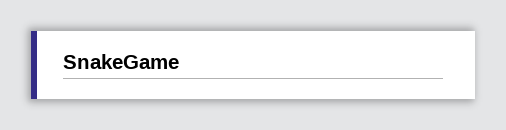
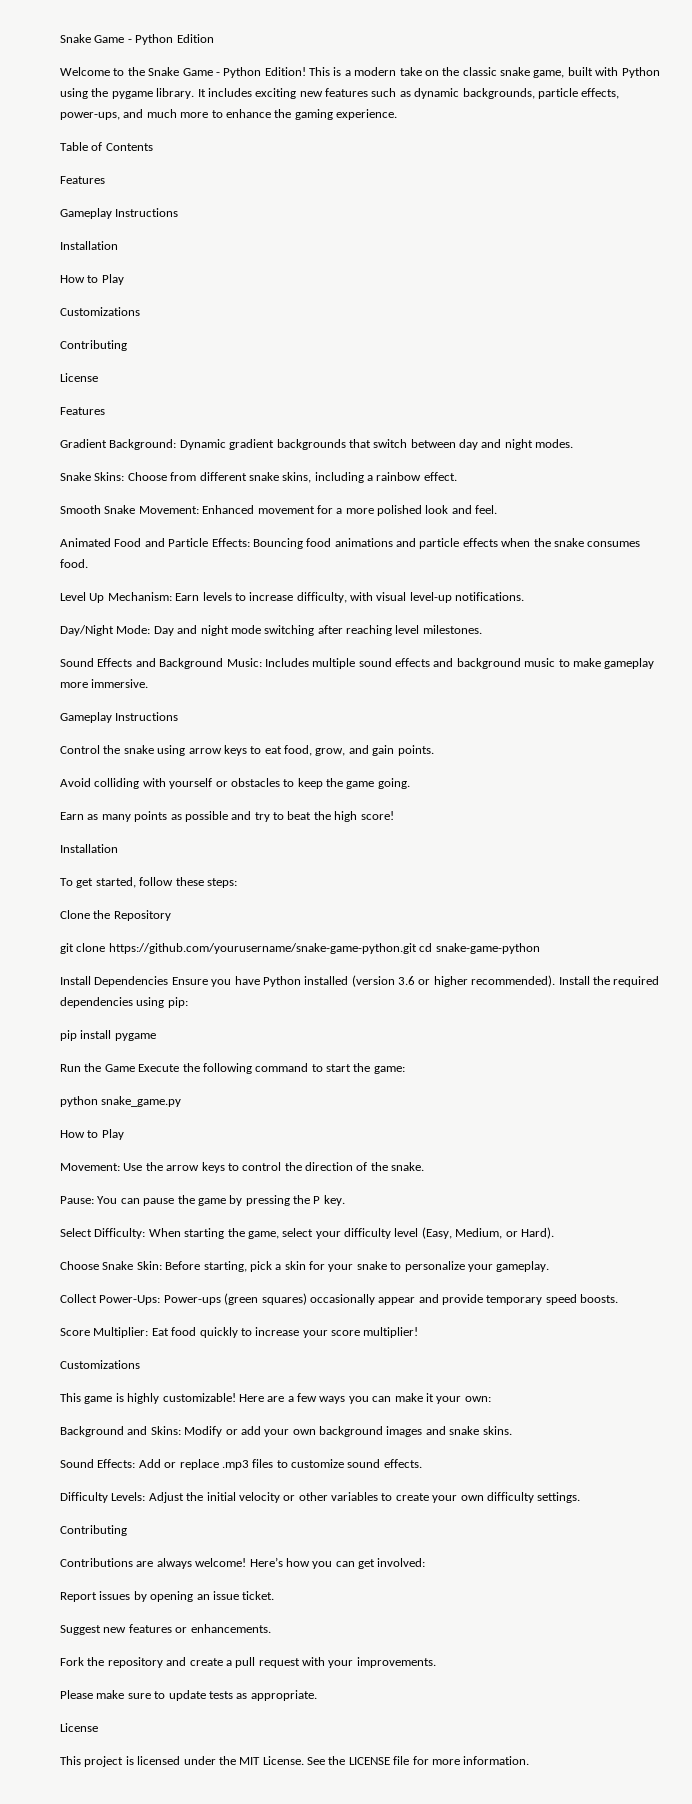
[63,54,179,69] SnakeGame -> [60,34,214,45] [60,67,660,78] [60,88,620,99] [60,109,397,120] [60,142,153,151] [60,176,105,184] [60,208,179,219] [60,241,118,250] [60,274,124,285] [60,307,140,316] [60,340,127,351] [60,373,98,382] [60,407,105,415] [60,439,574,450] [60,472,457,483] [60,505,498,516] [60,538,641,549] [60,559,88,568] [60,592,525,603] [60,625,482,636] [60,658,655,669] [60,679,149,688] [60,712,179,723] [60,745,434,756] [60,778,410,789] [60,811,394,822] [60,844,118,853] [60,877,237,888] [60,910,171,921] [60,943,540,954] [60,975,660,987] [60,997,188,1008] [60,1030,156,1041] [60,1063,405,1074] [60,1096,182,1107] [60,1129,124,1140] [60,1162,425,1173] [60,1195,345,1206] [60,1227,554,1239] [60,1261,550,1272] [60,1293,619,1305] [60,1327,419,1338] [60,1360,140,1369] [60,1393,491,1404] [60,1426,512,1437] [60,1459,422,1470] [60,1492,581,1503] [60,1525,127,1536] [60,1557,426,1569] [60,1591,275,1602] [60,1624,271,1635] [60,1657,436,1668] [60,1690,317,1701] [60,1723,98,1732] [60,1756,530,1767] Snake Game - Python Edition // Welcome to the Snake Game - Python Edition! This is a modern take on the classic snake game, built with Python using the pygame library. It includes exciting new features such as dynamic backgrounds, particle effects, power-ups, and much more to enhance the gaming experience. // Table of Contents // Features // Gameplay Instructions // Installation // How to Play // Customizations // Contributing // License // Features // Gradient Background: Dynamic gradient backgrounds that switch between day and night modes. // Snake Skins: Choose from different snake skins, including a rainbow effect. // Smooth Snake Movement: Enhanced movement for a more polished look and feel. // Animated Food and Particle Effects: Bouncing food animations and particle effects when the snake consumes food. // Level Up Mechanism: Earn levels to increase difficulty, with visual level-up notifications. // Day/Night Mode: Day and night mode switching after reaching level milestones. // Sound Effects and Background Music: Includes multiple sound effects and background music to make gameplay more immersive. // Gameplay Instructions // Control the snake using arrow keys to eat food, grow, and gain points. // Avoid colliding with yourself or obstacles to keep the game going. // Earn as many points as possible and try to beat the high score! // Installation // To get started, follow these steps: // Clone the Repository // git clone https://github.com/yourusername/snake-game-python.git cd snake-game-python // Install Dependencies Ensure you have Python installed (version 3.6 or higher recommended). Install the required dependencies using pip: // pip install pygame // Run the Game Execute the following command to start the game: // python snake_game.py // How to Play // Movement: Use the arrow keys to control the direction of the snake. // Pause: You can pause the game by pressing the P key. // Select Difficulty: When starting the game, select your difficulty level (Easy, Medium, or Hard). // Choose Snake Skin: Before starting, pick a skin for your snake to personalize your gameplay. // Collect Power-Ups: Power-ups (green squares) occasionally appear and provide temporary speed boosts. // Score Multiplier: Eat food quickly to increase your score multiplier! // Customizations // This game is highly customizable! Here are a few ways you can make it your own: // Background and Skins: Modify or add your own background images and snake skins. // Sound Effects: Add or replace .mp3 files to customize sound effects. // Difficulty Levels: Adjust the initial velocity or other variables to create your own difficulty settings. // Contributing // Contributions are always welcome! Here’s how you can get involved: // Report issues by opening an issue ticket. // Suggest new features or enhancements. // Fork the repository and create a pull request with your improvements. // Please make sure to update tests as appropriate. // License // This project is licensed under the MIT License. See the LICENSE file for more information.

